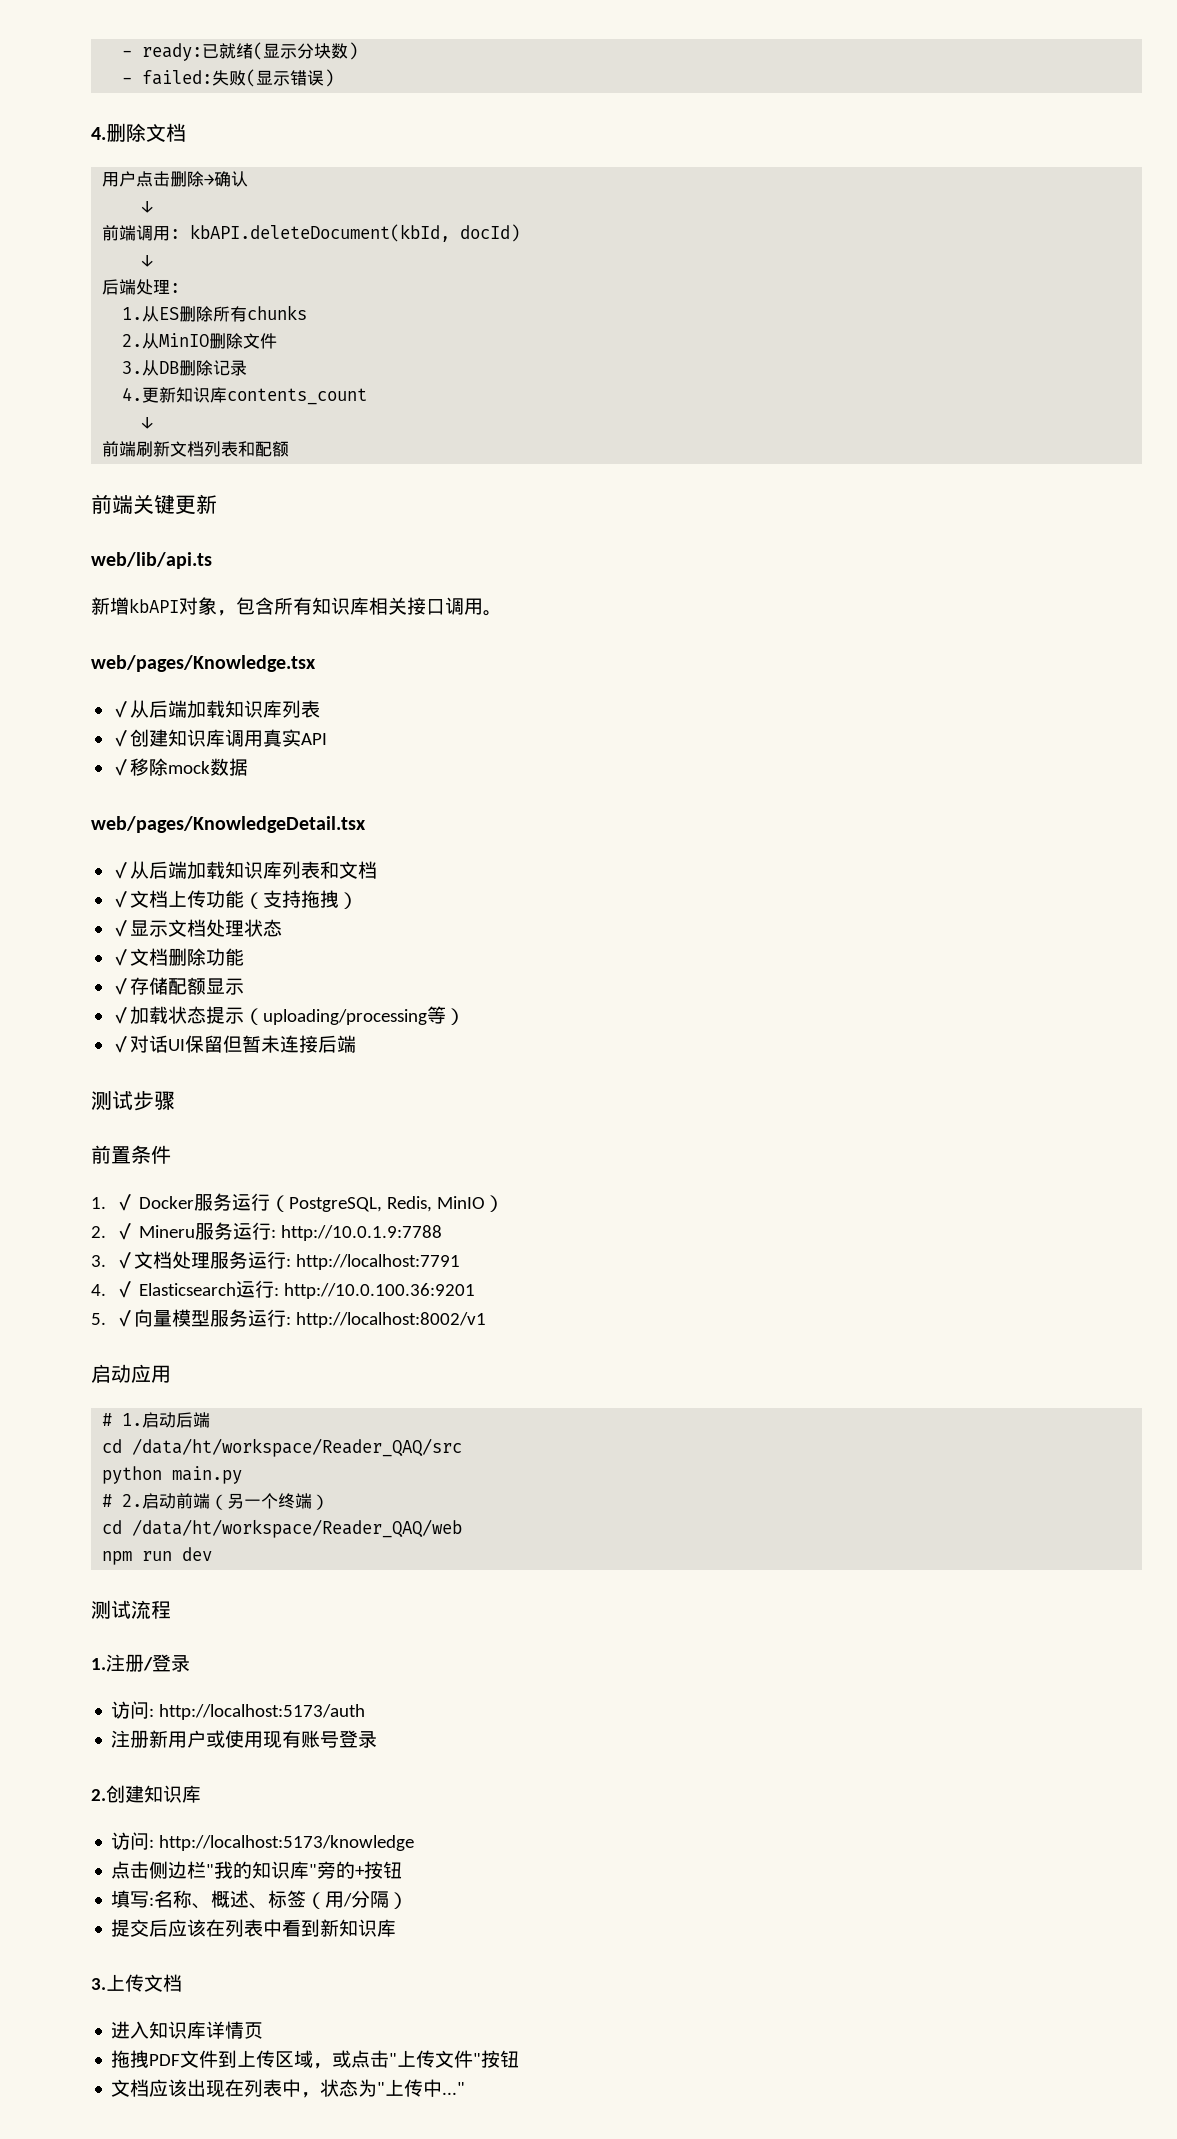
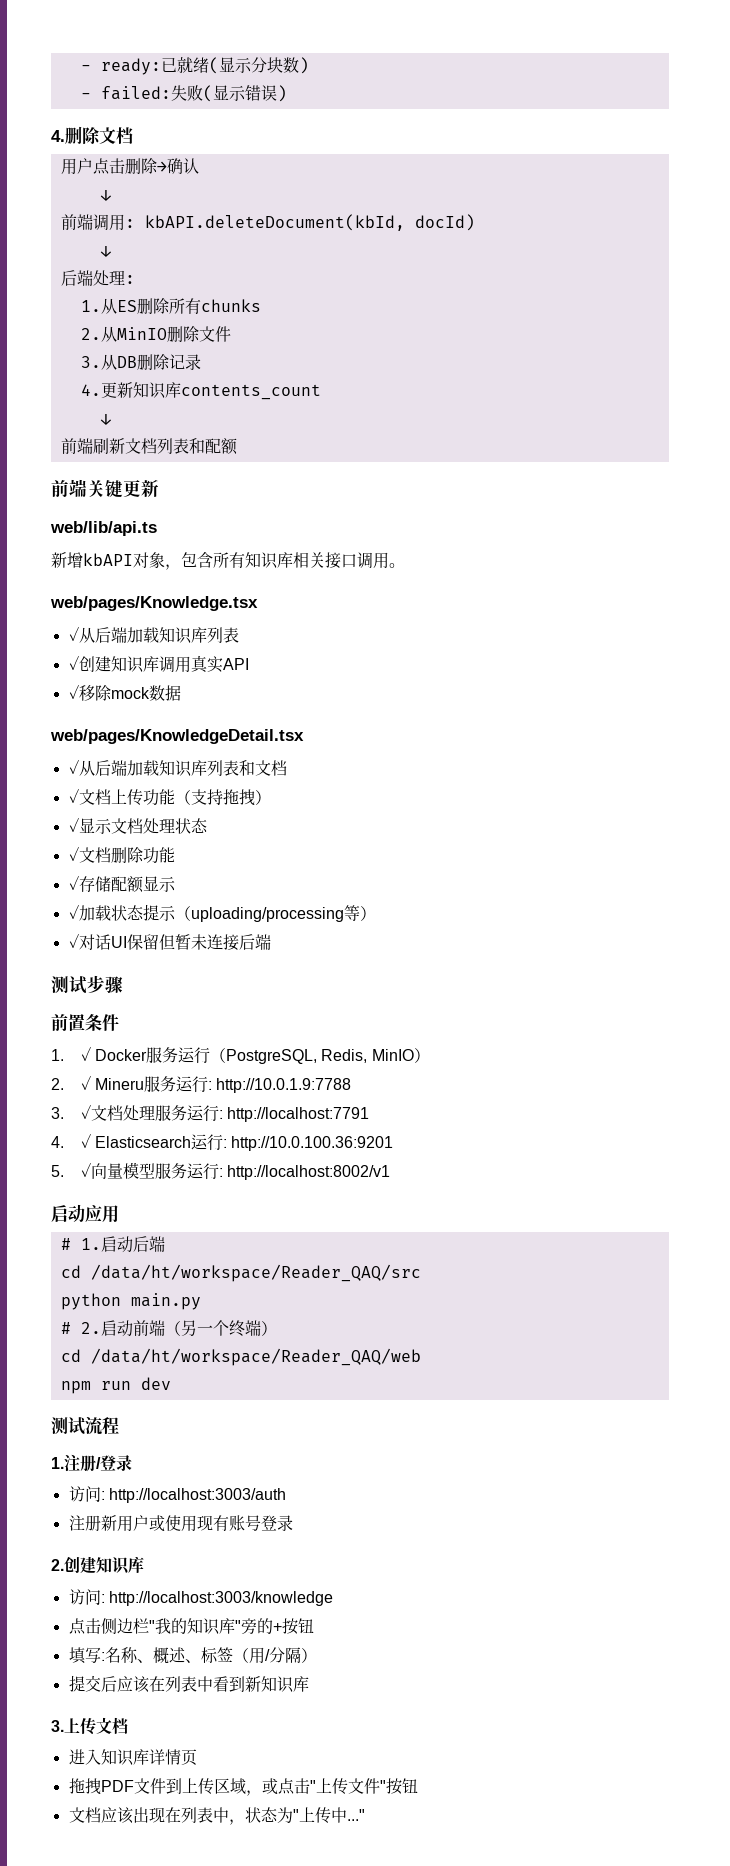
[159,1704,366,1720] http://localhost:5173/auth -> [108,1488,286,1503] http://localhost:3003/auth
[159,1835,415,1851] http://localhost:5173/knowledge -> [108,1591,333,1606] http://localhost:3003/knowledge

